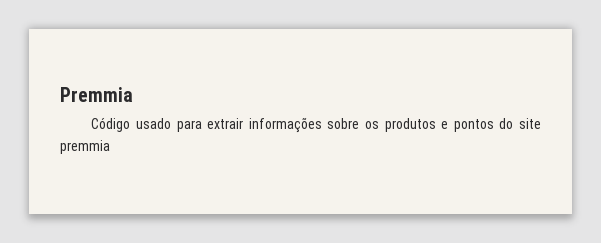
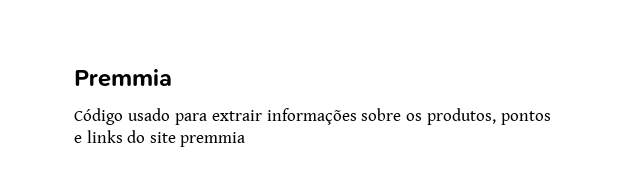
[384,118,494,132] produtos e pontos -> [427,108,551,125] [74,130,123,143] produtos, pontos e links

